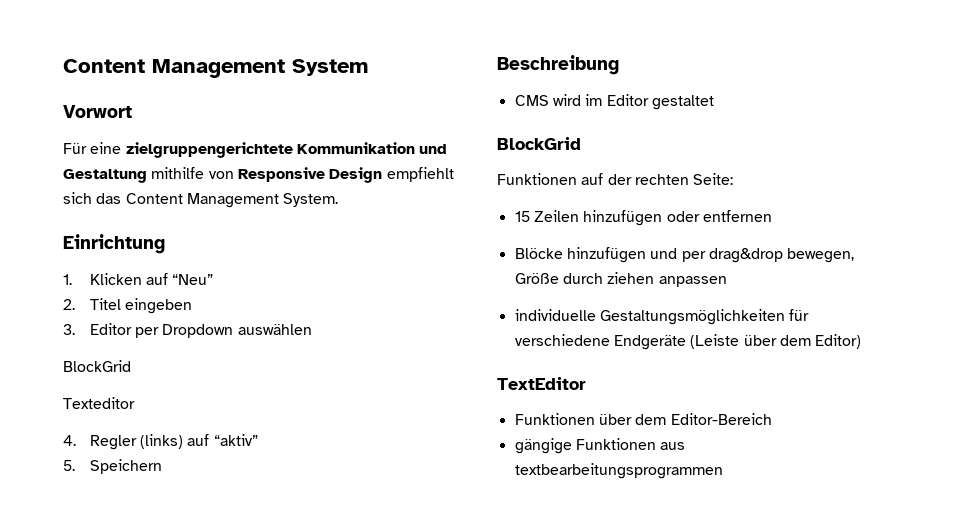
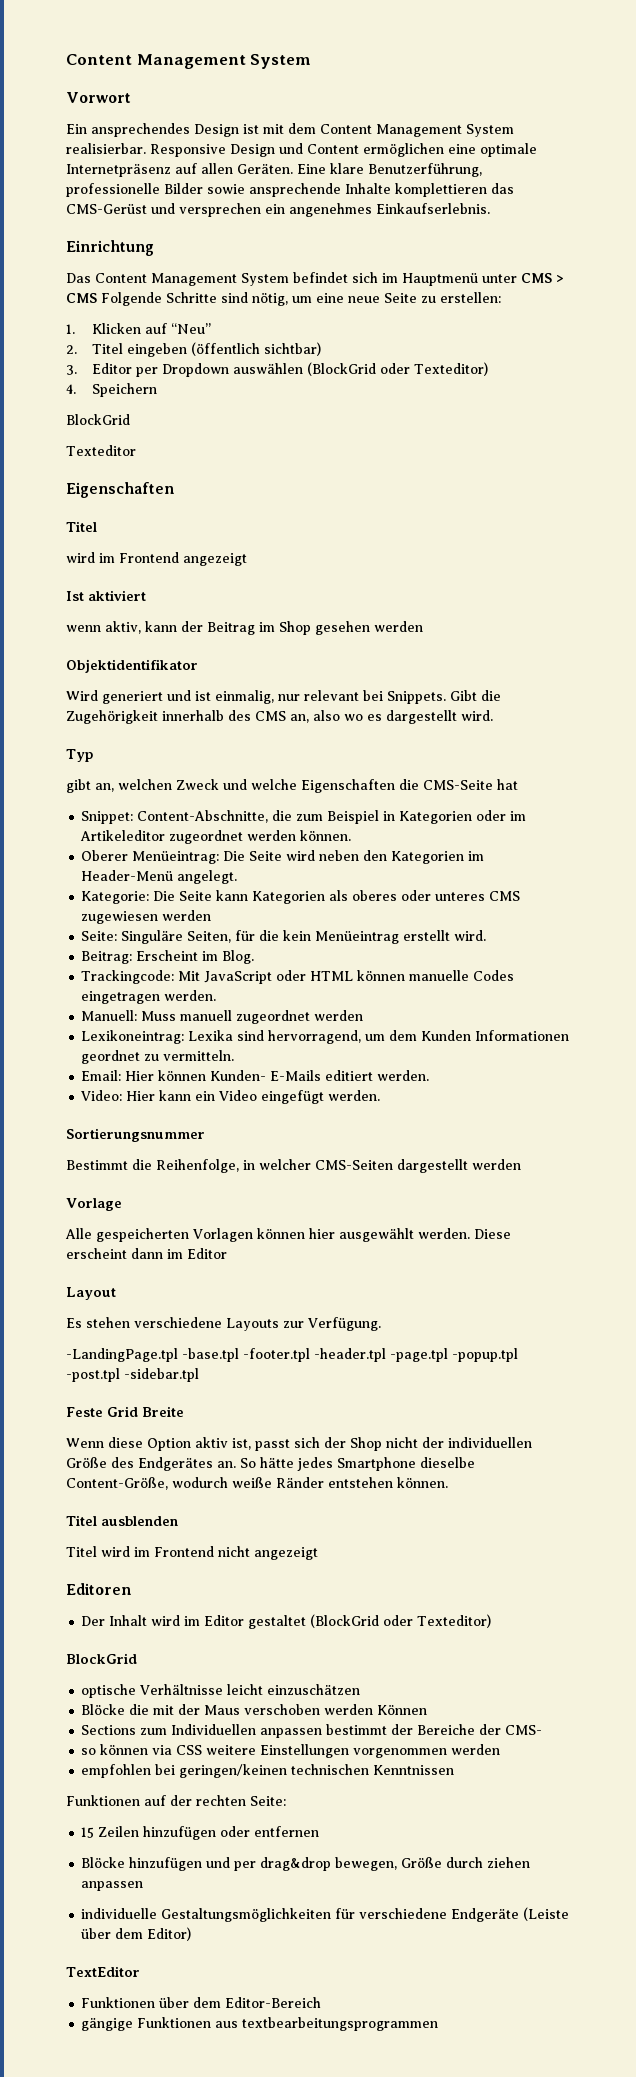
[63,142,448,158] [63,167,454,183] [63,192,339,208] [63,234,165,254] Für eine zielgruppengerichtete Kommunikation und Gestaltung mithilfe von Responsive Design empfiehlt sich das Content Management System. // Einrichtung -> [66,123,514,137] [66,143,537,157] [66,163,482,177] [66,183,514,197] [66,203,490,217] [66,240,154,256] [66,272,564,286] [66,292,501,306] Ein ansprechendes Design ist mit dem Content Management System realisierbar. Responsive Design und Content ermöglichen eine optimale Internetpräsenz auf allen Geräten. Eine klare Benutzerführung, professionelle Bilder sowie ansprechende Inhalte komplettieren das CMS-Gerüst und versprechen ein angenehmes Einkaufserlebnis. // Einrichtung // Das Content Management System befindet sich im Hauptmenü unter CMS > CMS Folgende Schritte sind nötig, um eine neue Seite zu erstellen:
(193, 306) none -> [190,342,321,356] (öffentlich sichtbar)
[63,360,131,372] [63,397,135,409] [63,434,258,450] [63,459,162,474] [497,55,619,75] [514,94,714,110] [497,137,581,150] // BlockGrid // Texteditor // 4. Regler (links) auf “aktiv” // 5. Speichern // Beschreibung // CMS wird im Editor gestaltet // BlockGrid -> [306,362,488,376] [66,383,157,397] [66,414,130,425] [66,445,136,456] [66,482,174,498] [66,521,97,532] [66,552,247,566] [66,590,146,601] [66,621,423,635] [66,659,198,673] [66,690,501,704] [66,710,493,724] [66,749,93,762] [66,779,518,793] [81,810,527,824] [80,830,352,844] [81,850,485,864] [81,870,238,884] [81,890,521,904] [81,910,212,924] [81,930,487,944] [81,950,255,964] [81,970,515,984] [81,990,217,1004] [81,1010,364,1024] [81,1030,570,1044] [81,1050,235,1064] [81,1070,430,1081] [81,1090,381,1104] [66,1128,205,1142] [66,1159,521,1173] [66,1198,122,1211] [65,1228,511,1242] [66,1248,227,1259] [66,1287,116,1300] [66,1317,381,1331] [66,1348,518,1362] [66,1368,199,1382] [66,1406,184,1417] [66,1437,532,1451] [66,1457,475,1471] [66,1477,448,1490] [66,1515,178,1526] [66,1546,318,1560] [66,1583,131,1595] [81,1614,492,1629] [66,1653,137,1664] [81,1684,361,1698] [81,1704,428,1715] [81,1724,543,1738] [81,1744,501,1758] [81,1764,455,1778] (BlockGrid oder Texteditor) // 4. Speichern // BlockGrid // Texteditor // Eigenschaften // Titel // wird im Frontend angezeigt // Ist aktiviert // wenn aktiv, kann der Beitrag im Shop gesehen werden // Objektidentifikator // Wird generiert und ist einmalig, nur relevant bei Snippets. Gibt die Zugehörigkeit innerhalb des CMS an, also wo es dargestellt wird. // Typ // gibt an, welchen Zweck und welche Eigenschaften die CMS-Seite hat // Snippet: Content-Abschnitte, die zum Beispiel in Kategorien oder im Artikeleditor zugeordnet werden können. // Oberer Menüeintrag: Die Seite wird neben den Kategorien im Header-Menü angelegt. // Kategorie: Die Seite kann Kategorien als oberes oder unteres CMS zugewiesen werden // Seite: Singuläre Seiten, für die kein Menüeintrag erstellt wird. // Beitrag: Erscheint im Blog. // Trackingcode: Mit JavaScript oder HTML können manuelle Codes eingetragen werden. // Manuell: Muss manuell zugeordnet werden // Lexikoneintrag: Lexika sind hervorragend, um dem Kunden Informationen geordnet zu vermitteln. // Email: Hier können Kunden- E-Mails editiert werden. // Video: Hier kann ein Video eingefügt werden. // Sortierungsnummer // Bestimmt die Reihenfolge, in welcher CMS-Seiten dargestellt werden // Vorlage // Alle gespeicherten Vorlagen können hier ausgewählt werden. Diese erscheint dann im Editor // Layout // Es stehen verschiedene Layouts zur Verfügung. // -LandingPage.tpl -base.tpl -footer.tpl -header.tpl -page.tpl -popup.tpl -post.tpl -sidebar.tpl // Feste Grid Breite // Wenn diese Option aktiv ist, passt sich der Shop nicht der individuellen Größe des Endgerätes an. So hätte jedes Smartphone dieselbe Content-Größe, wodurch weiße Ränder entstehen können. // Titel ausblenden // Titel wird im Frontend nicht angezeigt // Editoren // Der Inhalt wird im Editor gestaltet (BlockGrid oder Texteditor) // BlockGrid // optische Verhältnisse leicht einzuschätzen // Blöcke die mit der Maus verschoben werden Können // Sections zum Individuellen anpassen bestimmt der Bereiche der CMS- // so können via CSS weitere Einstellungen vorgenommen werden // empfohlen bei geringen/keinen technischen Kenntnissen

